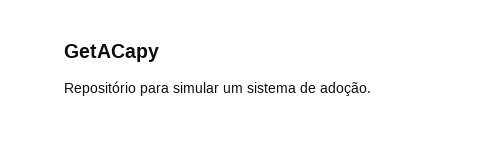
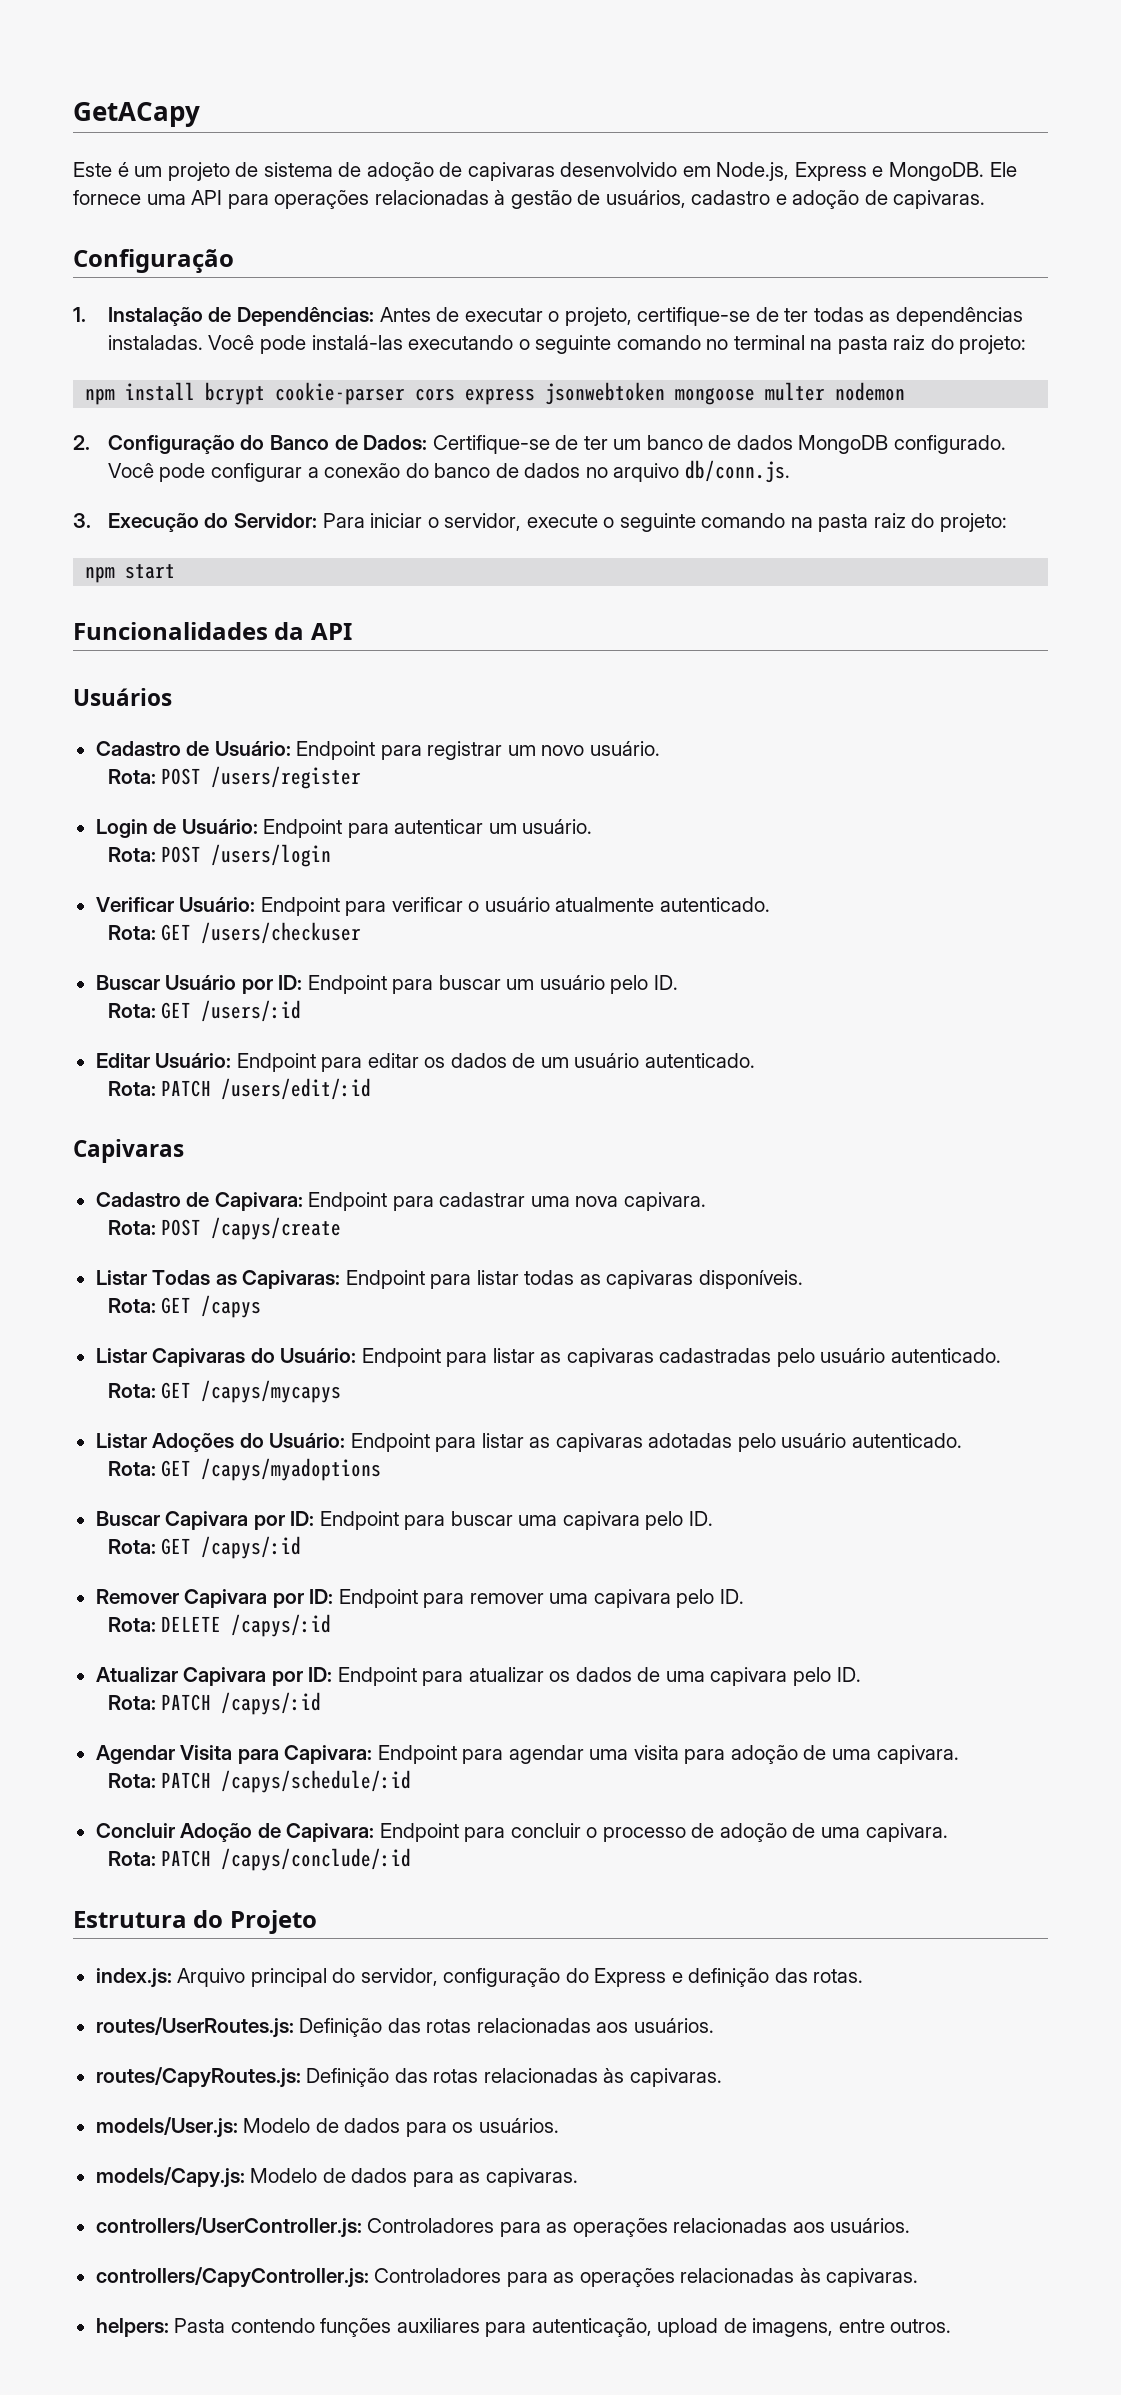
[64,81,371,96] Repositório para simular um sistema de adoção. -> [73,162,1017,181] [73,190,986,209] [73,249,234,273] [73,307,1023,326] [107,335,1027,354] [85,382,906,405] [73,435,1006,454] [107,460,790,483] [73,513,1007,532] [85,564,176,583] [73,622,352,640] [73,688,172,706] [95,741,660,760] [107,766,362,789] [95,819,593,838] [107,844,332,867] [95,897,770,916] [107,922,362,944] [95,975,678,994] [107,1000,302,1022] [95,1053,755,1072] [107,1078,372,1100] [73,1139,184,1163] [95,1192,706,1211] [107,1217,342,1240] [95,1270,803,1289] [107,1295,262,1318] [95,1348,1001,1367] [107,1380,342,1403] [95,1433,962,1452] [107,1458,382,1481] [95,1511,713,1530] [107,1536,302,1559] [95,1589,744,1608] [107,1614,332,1637] [95,1667,861,1686] [107,1692,322,1715] [95,1745,959,1764] [107,1770,412,1793] [95,1823,948,1842] [107,1848,412,1871] [73,1910,317,1934] [95,1968,864,1988] [95,2017,714,2038] [95,2067,722,2088] [95,2117,559,2138] [95,2167,578,2188] [95,2217,911,2238] [95,2267,919,2288] [95,2318,952,2337] Este é um projeto de sistema de adoção de capivaras desenvolvido em Node.js, Express e MongoDB. Ele fornece uma API para operações relacionadas à gestão de usuários, cadastro e adoção de capivaras. // Configuração // 1. Instalação de Dependências: Antes de executar o projeto, certifique-se de ter todas as dependências instaladas. Você pode instalá-las executando o seguinte comando no terminal na pasta raiz do projeto: // npm install bcrypt cookie-parser cors express jsonwebtoken mongoose multer nodemon // 2. Configuração do Banco de Dados: Certifique-se de ter um banco de dados MongoDB configurado. Você pode configurar a conexão do banco de dados no arquivo db/conn.js. // 3. Execução do Servidor: Para iniciar o servidor, execute o seguinte comando na pasta raiz do projeto: // npm start // Funcionalidades da API // Usuários // Cadastro de Usuário: Endpoint para registrar um novo usuário. // Rota: POST /users/register // Login de Usuário: Endpoint para autenticar um usuário. // Rota: POST /users/login // Verificar Usuário: Endpoint para verificar o usuário atualmente autenticado. // Rota: GET /users/checkuser // Buscar Usuário por ID: Endpoint para buscar um usuário pelo ID. // Rota: GET /users/:id // Editar Usuário: Endpoint para editar os dados de um usuário autenticado. // Rota: PATCH /users/edit/:id // Capivaras // Cadastro de Capivara: Endpoint para cadastrar uma nova capivara. // Rota: POST /capys/create // Listar Todas as Capivaras: Endpoint para listar todas as capivaras disponíveis. // Rota: GET /capys // Listar Capivaras do Usuário: Endpoint para listar as capivaras cadastradas pelo usuário autenticado. // Rota: GET /capys/mycapys // Listar Adoções do Usuário: Endpoint para listar as capivaras adotadas pelo usuário autenticado. // Rota: GET /capys/myadoptions // Buscar Capivara por ID: Endpoint para buscar uma capivara pelo ID. // Rota: GET /capys/:id // Remover Capivara por ID: Endpoint para remover uma capivara pelo ID. // Rota: DELETE /capys/:id // Atualizar Capivara por ID: Endpoint para atualizar os dados de uma capivara pelo ID. // Rota: PATCH /capys/:id // Agendar Visita para Capivara: Endpoint para agendar uma visita para adoção de uma capivara. // Rota: PATCH /capys/schedule/:id // Concluir Adoção de Capivara: Endpoint para concluir o processo de adoção de uma capivara. // Rota: PATCH /capys/conclude/:id // Estrutura do Projeto // index.js: Arquivo principal do servidor, configuração do Express e definição das rotas. // routes/UserRoutes.js: Definição das rotas relacionadas aos usuários. // routes/CapyRoutes.js: Definição das rotas relacionadas às capivaras. // models/User.js: Modelo de dados para os usuários. // models/Capy.js: Modelo de dados para as capivaras. // controllers/UserController.js: Controladores para as operações relacionadas aos usuários. // controllers/CapyController.js: Controladores para as operações relacionadas às capivaras. // helpers: Pasta contendo funções auxiliares para autenticação, upload de imagens, entre outros.

